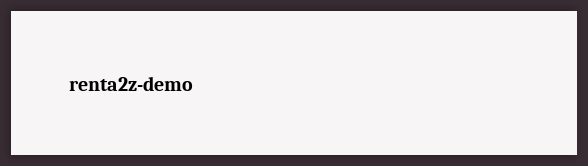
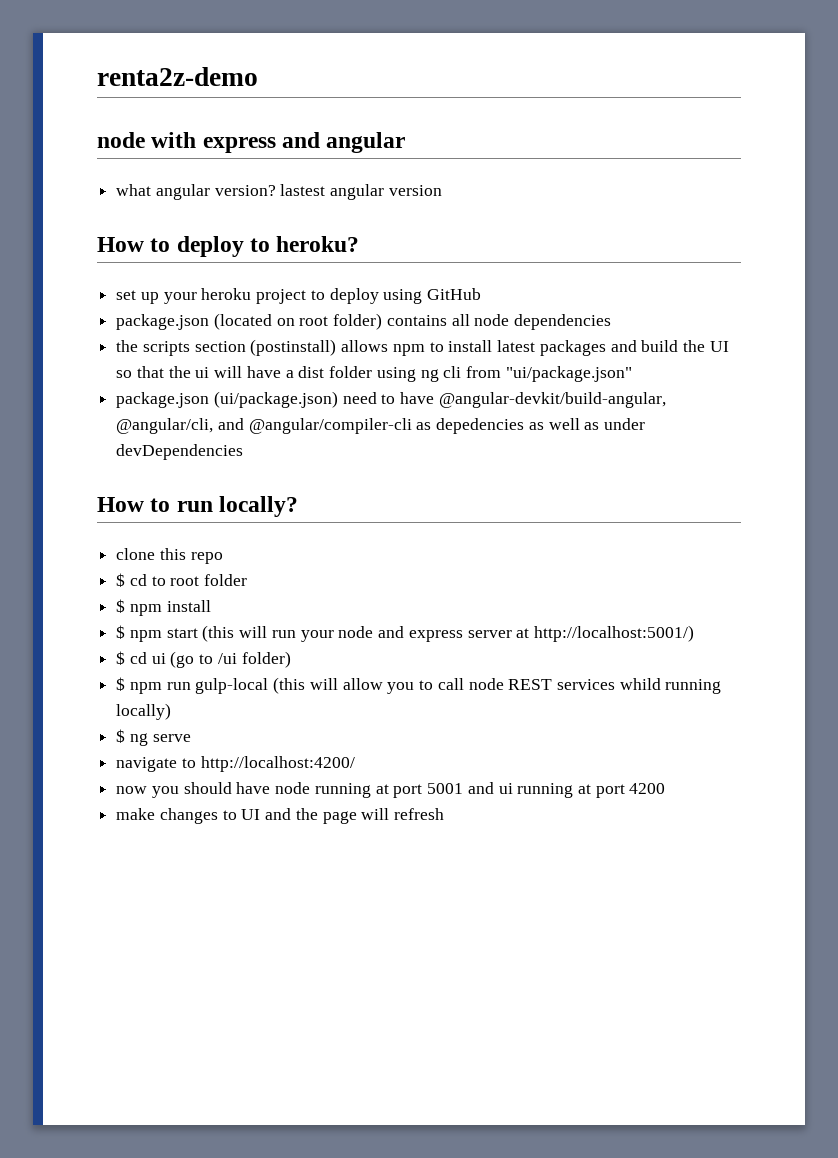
(193, 83) none -> [97,132,406,153] [116,184,442,200] [97,236,360,257] [116,288,482,304] [116,313,612,330] [116,339,729,356] [116,366,632,382] [116,391,666,408] [116,418,646,434] [116,444,244,460] [97,496,299,517] [116,548,223,564] [116,573,248,587] [116,599,211,616] [116,625,694,642] [116,651,291,668] [116,677,722,694] [116,703,172,720] [116,729,191,746] [116,756,355,772] [116,782,666,798] [116,808,445,824] // node with express and angular // what angular version? lastest angular version // How to deploy to heroku? // set up your heroku project to deploy using GitHub // package.json (located on root folder) contains all node dependencies // the scripts section (postinstall) allows npm to install latest packages and build the UI so that the ui will have a dist folder using ng cli from "ui/package.json" // package.json (ui/package.json) need to have @angular-devkit/build-angular, @angular/cli, and @angular/compiler-cli as depedencies as well as under devDependencies // How to run locally? // clone this repo // $ cd to root folder // $ npm install // $ npm start (this will run your node and express server at http://localhost:5001/) // $ cd ui (go to /ui folder) // $ npm run gulp-local (this will allow you to call node REST services whild running locally) // $ ng serve // navigate to http://localhost:4200/ // now you should have node running at port 5001 and ui running at port 4200 // make changes to UI and the page will refresh

